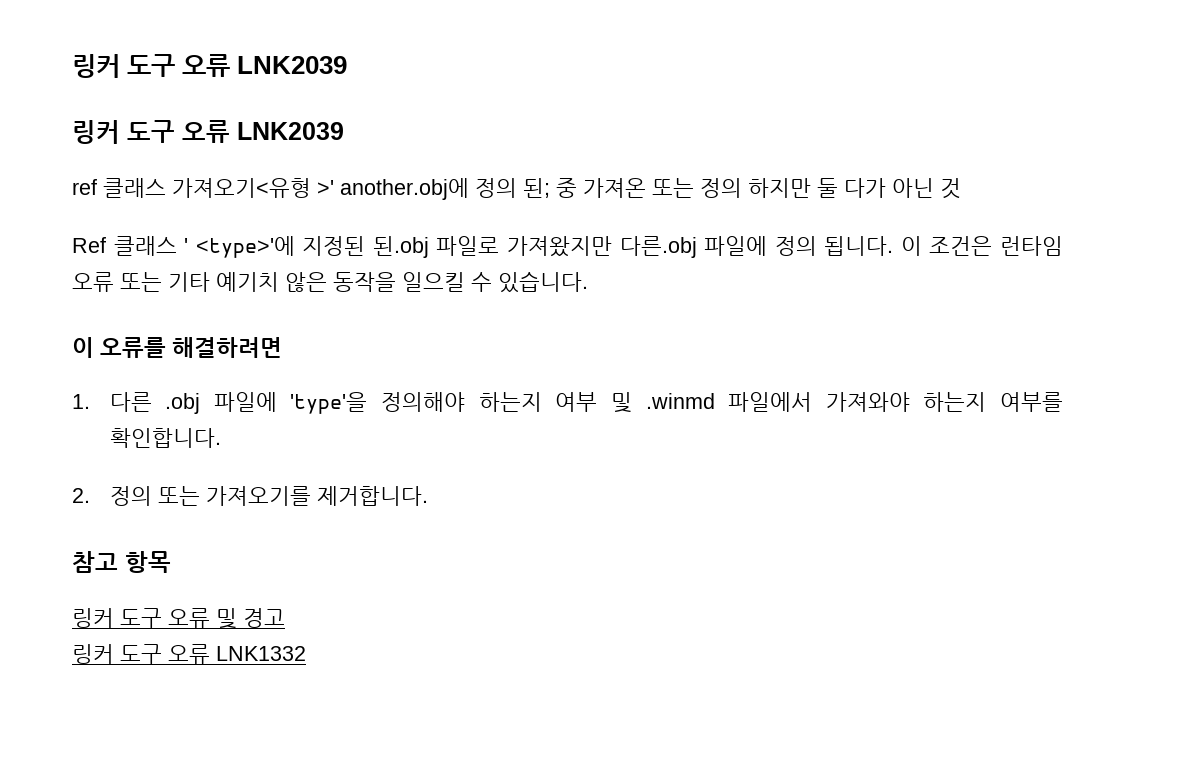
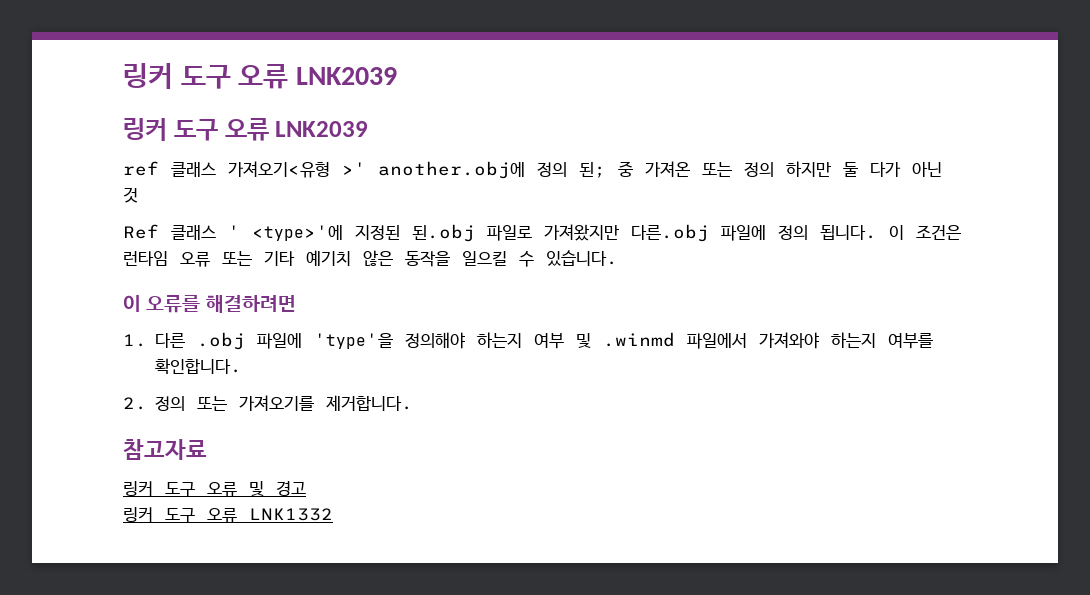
[72,551,171,573] 참고 항목 -> [123,439,207,460] 참고자료

